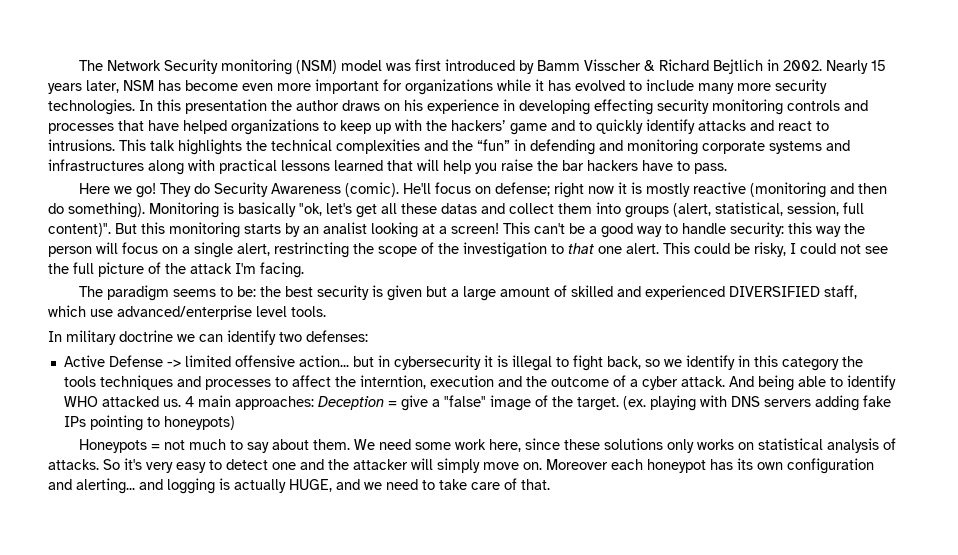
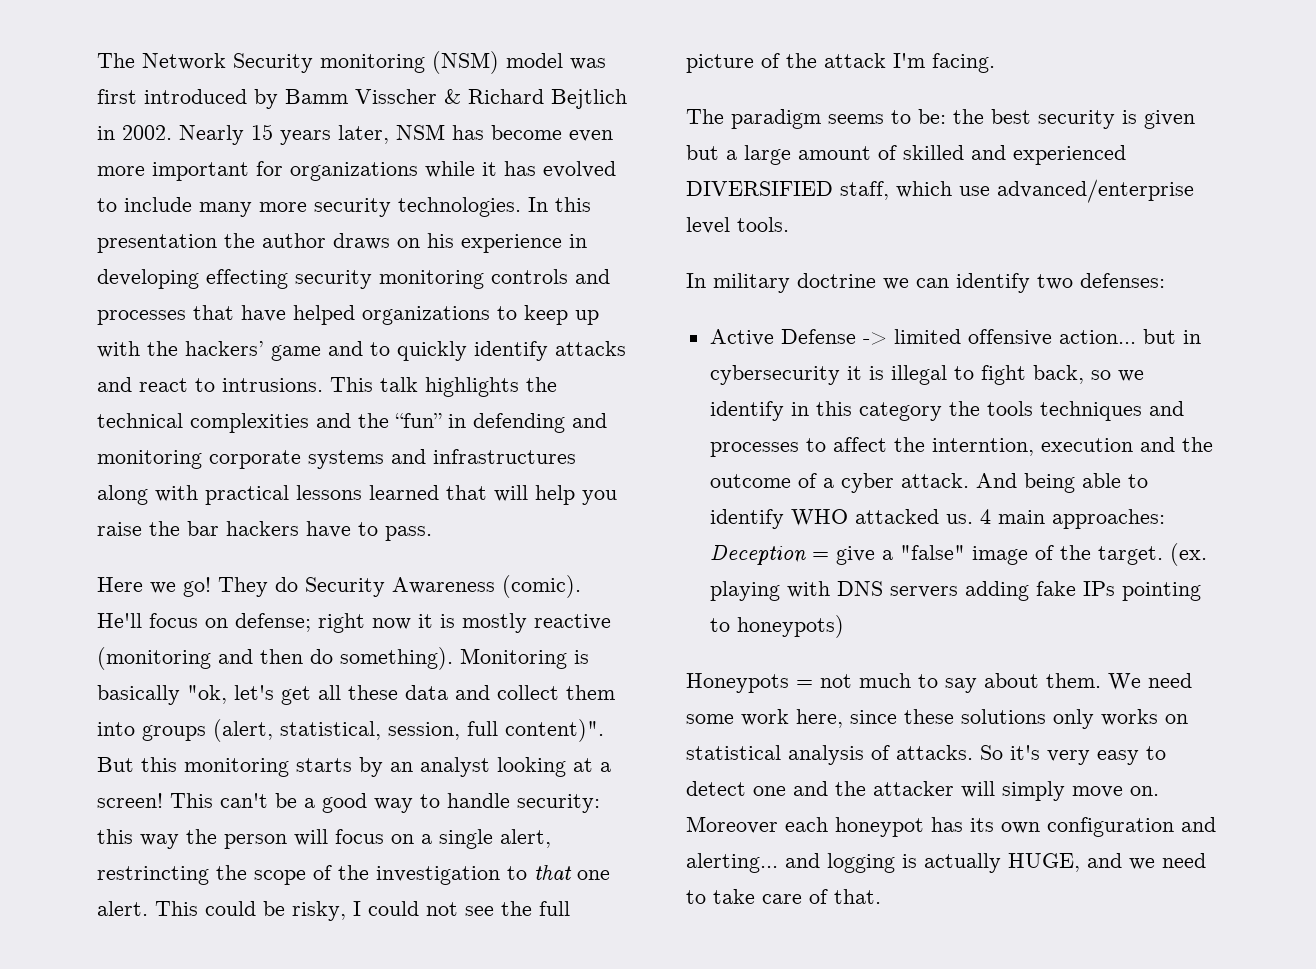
[441,203,477,214] datas -> [405,685,448,700] data
[323,222,367,234] analist -> [420,757,490,777] analyst

